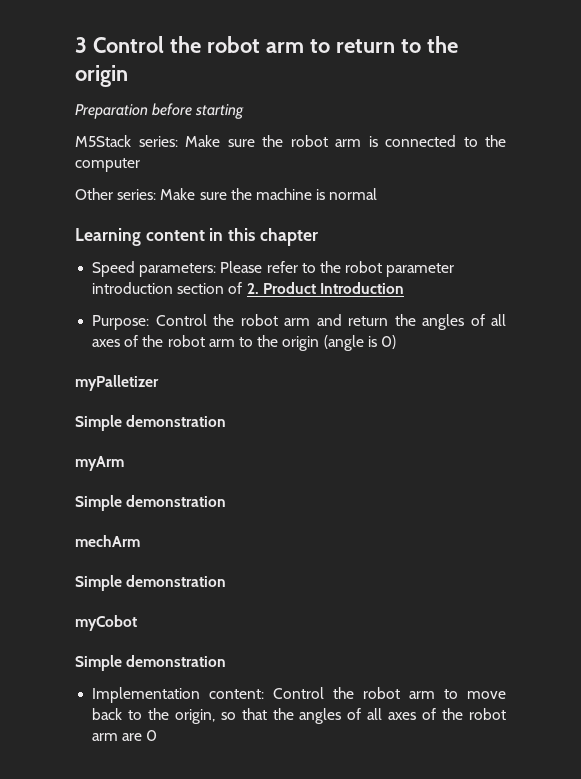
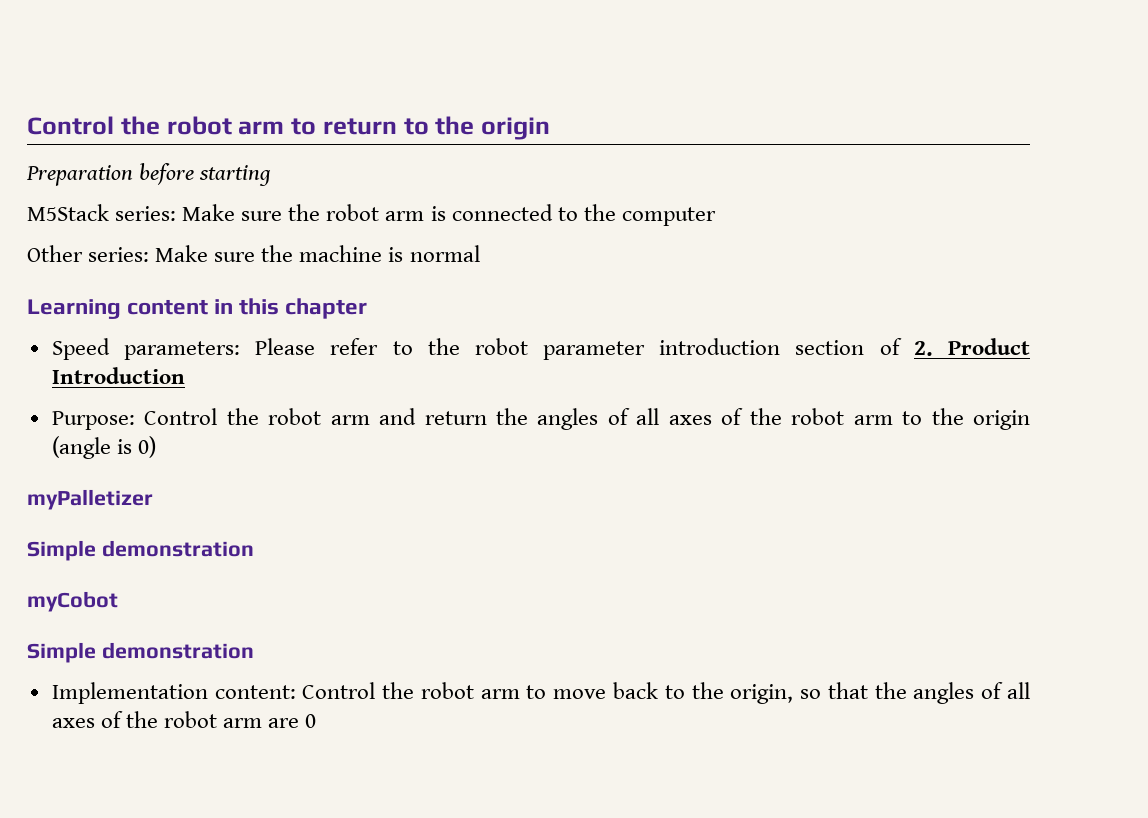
[75,37,87,53] 3 -> (27, 125) none
[75,456,124,471] [75,495,227,511] [75,535,140,547] [75,575,227,591] // myArm // Simple demonstration // mechArm // Simple demonstration -> (254, 548) none

